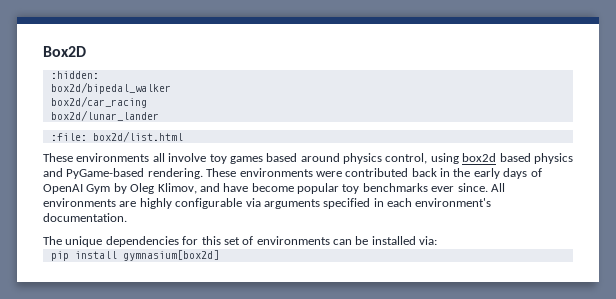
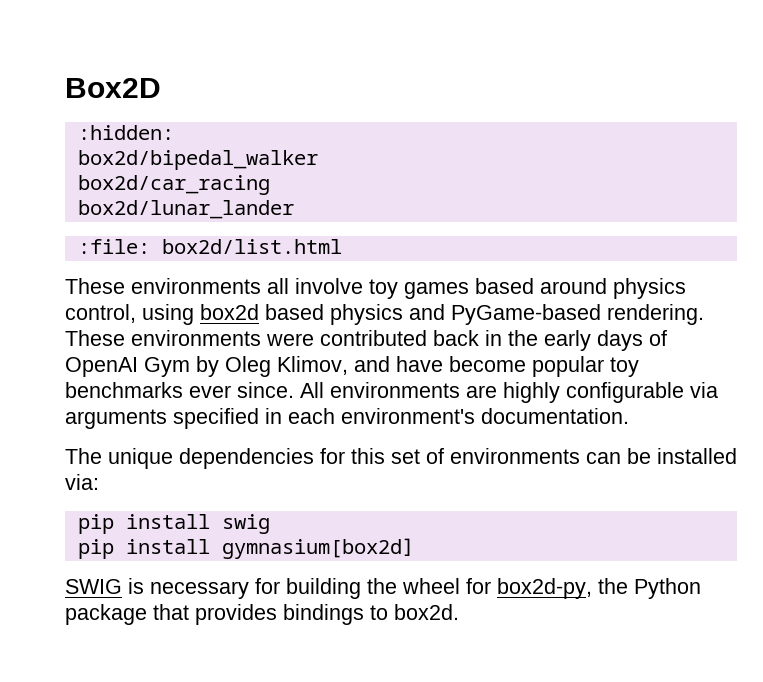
(438, 240) none -> [77,514,270,534] // pip install swig
(219, 255) none -> [65,578,701,599] [65,604,459,625] // SWIG is necessary for building the wheel for box2d-py, the Python package that provides bindings to box2d.

